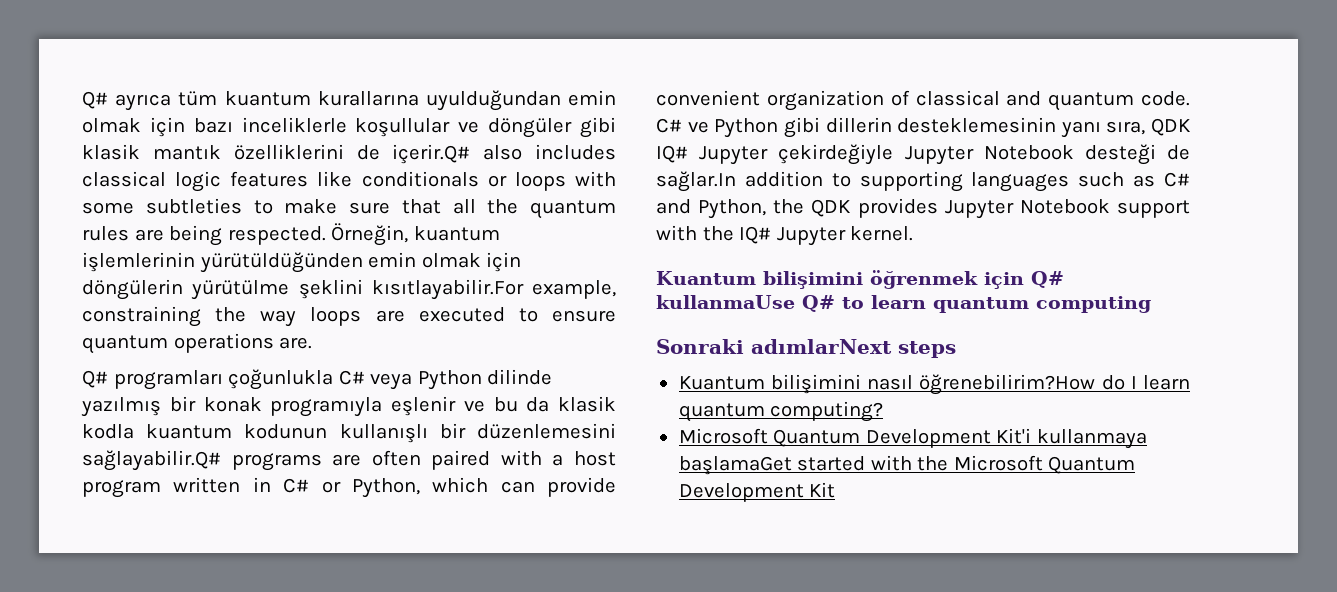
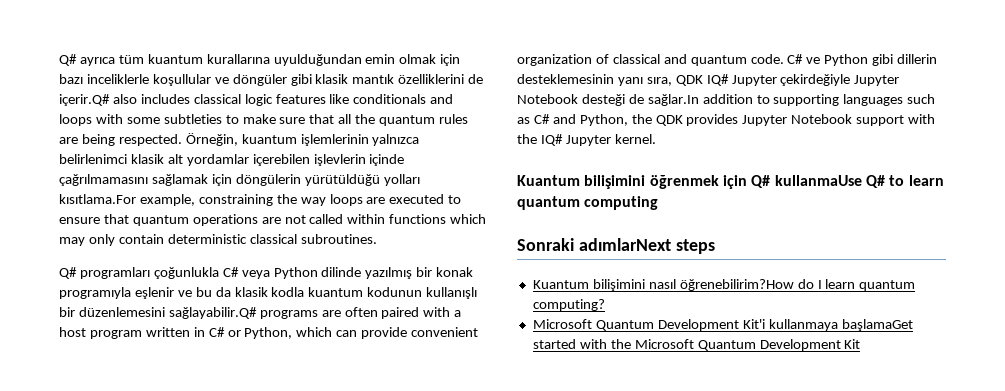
[487,175,507,187] or -> [430,94,454,104] and
[199,252,522,273] [82,279,524,300] yürütüldüğünden emin olmak için döngülerin yürütülme şeklini kısıtlayabilir.For -> [372,134,420,146] [59,154,405,166] [59,174,420,186] [59,194,136,204] yalnızca belirlenimci klasik alt yordamlar içerebilen işlevlerin içinde çağrılmamasını sağlamak için döngülerin yürütüldüğü yolları kısıtlama.For
(617, 316) none -> [103,214,129,224] that
[279,337,313,349] are. -> [261,214,487,224] [59,234,377,246] are not called within functions which may only contain deterministic classical subroutines.

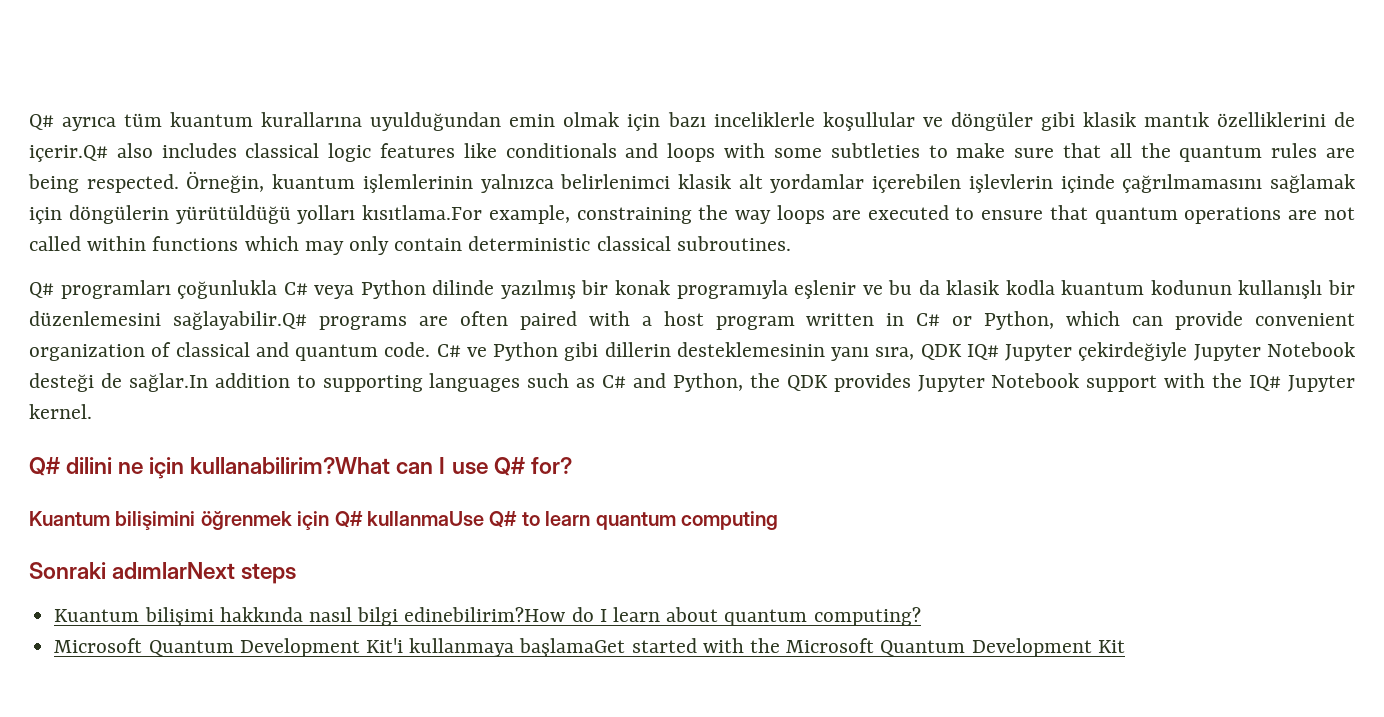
(656, 139) none -> [29,457,572,479] // Q# dilini ne için kullanabilirim?What can I use Q# for?
[592,279,794,291] bilişimini nasıl öğrenebilirim?How -> [144,607,566,626] bilişimi hakkında nasıl bilgi edinebilirim?How
(856, 284) none -> [666,607,719,622] about

